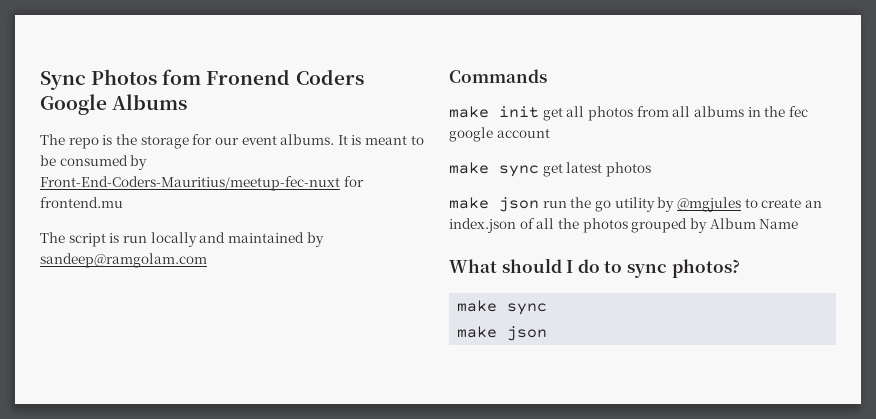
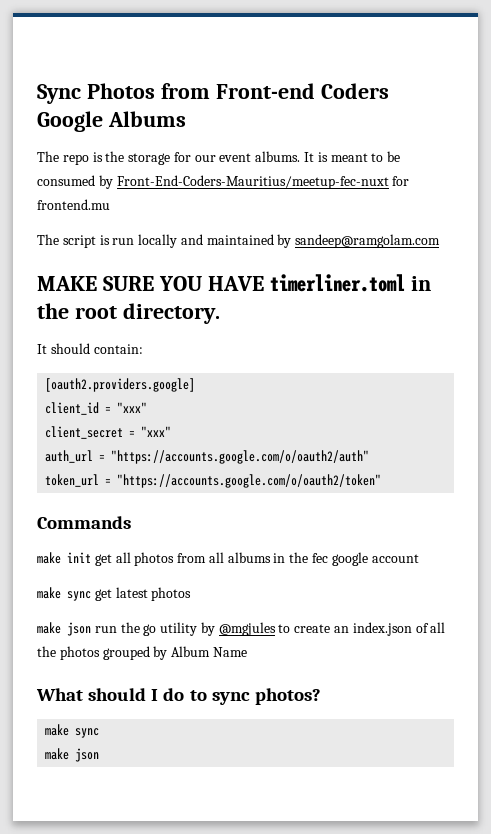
[162,69,291,85] fom Fronend -> [160,83,315,99] from Front-end
(207, 260) none -> [37,274,431,292] [37,303,220,324] [37,343,143,354] [45,378,196,392] [45,402,148,415] [45,426,172,439] [45,450,370,464] [45,474,382,488] // MAKE SURE YOU HAVE timerliner.toml in the root directory. // It should contain: // [oauth2.providers.google] // client_id = "xxx" // client_secret = "xxx" // auth_url = "https://accounts.google.com/o/oauth2/auth" // token_url = "https://accounts.google.com/o/oauth2/token"

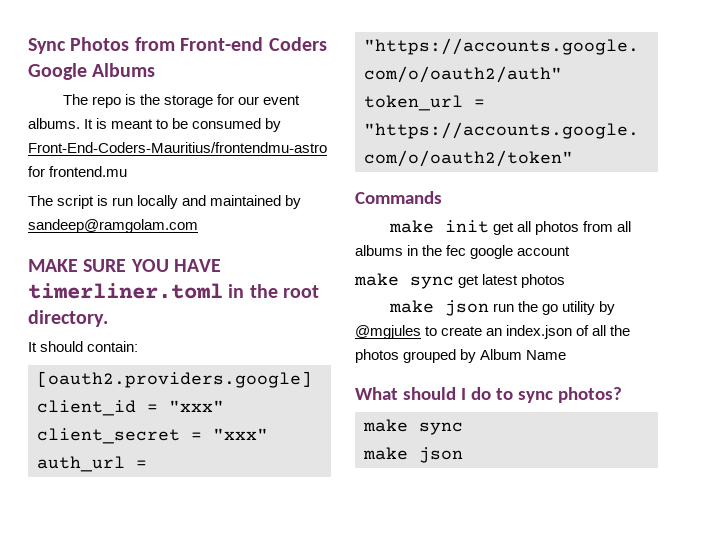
[116,175,389,189] Front-End-Coders-Mauritius/meetup-fec-nuxt -> [28,142,327,153] Front-End-Coders-Mauritius/frontendmu-astro

